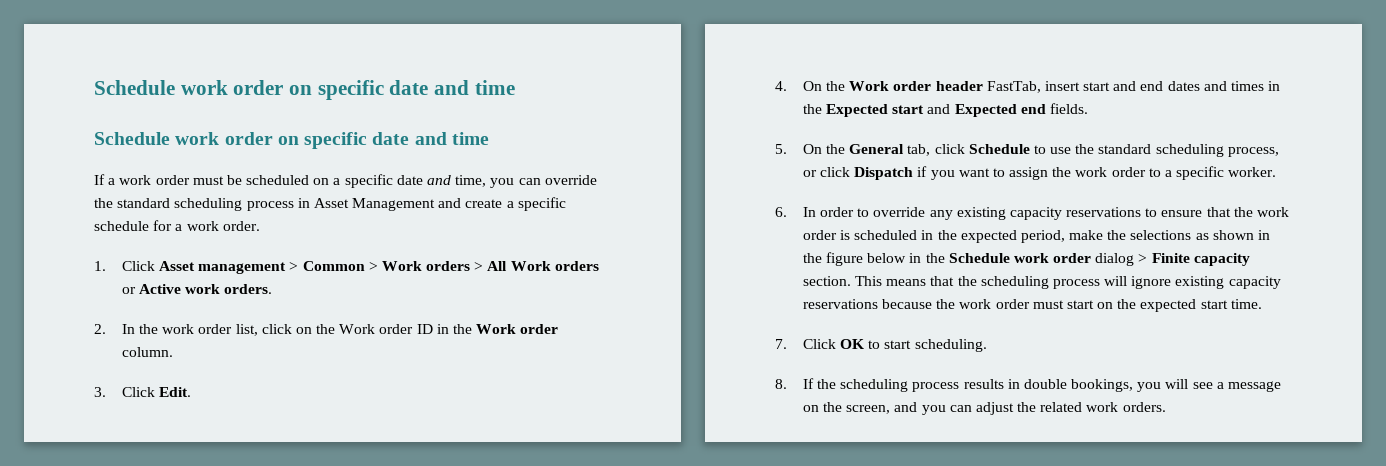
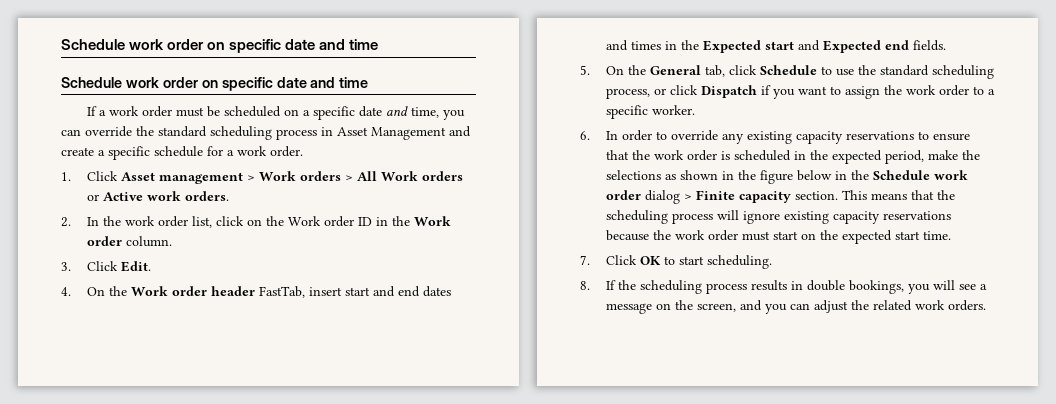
[302,261,378,271] Common > -> (256, 178) none

